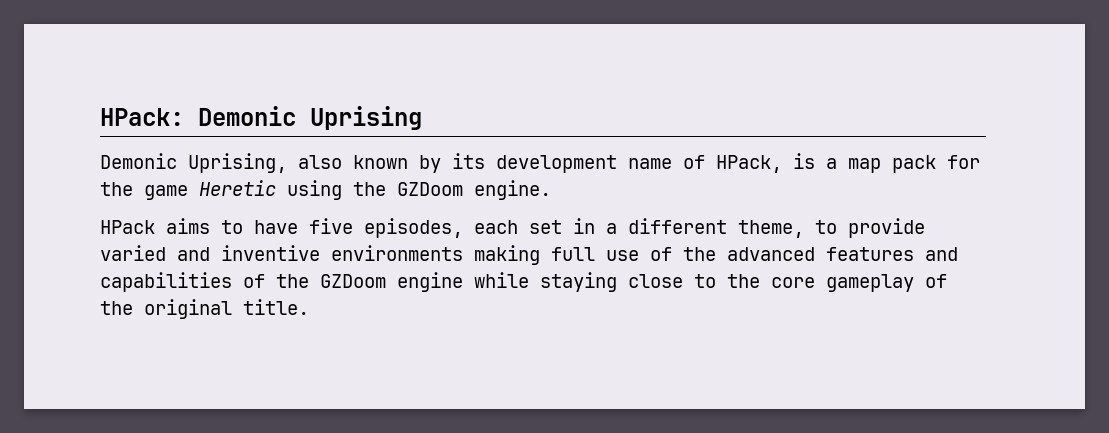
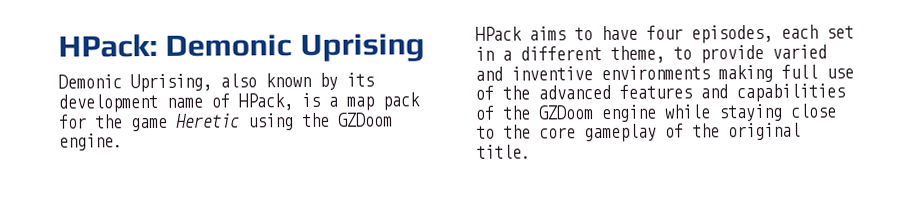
[309,218,353,234] five -> [646,25,683,40] four

